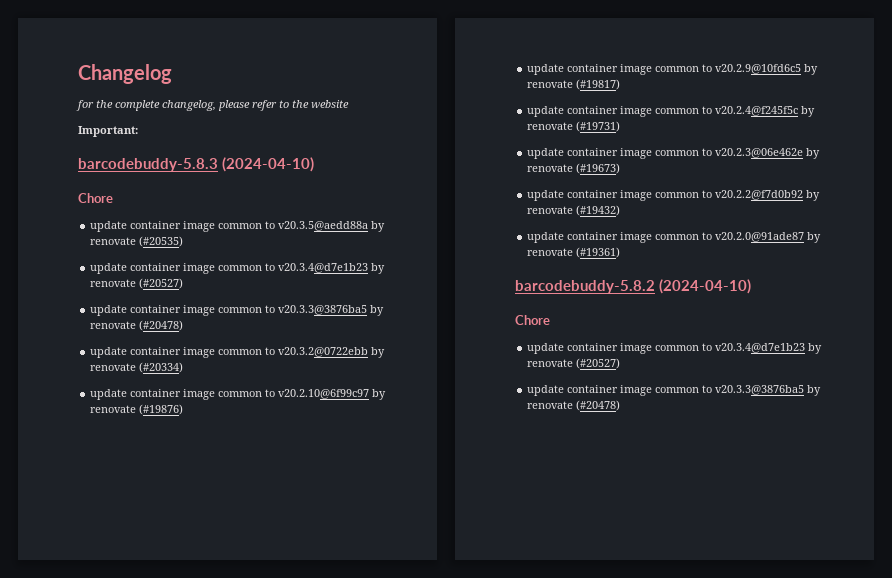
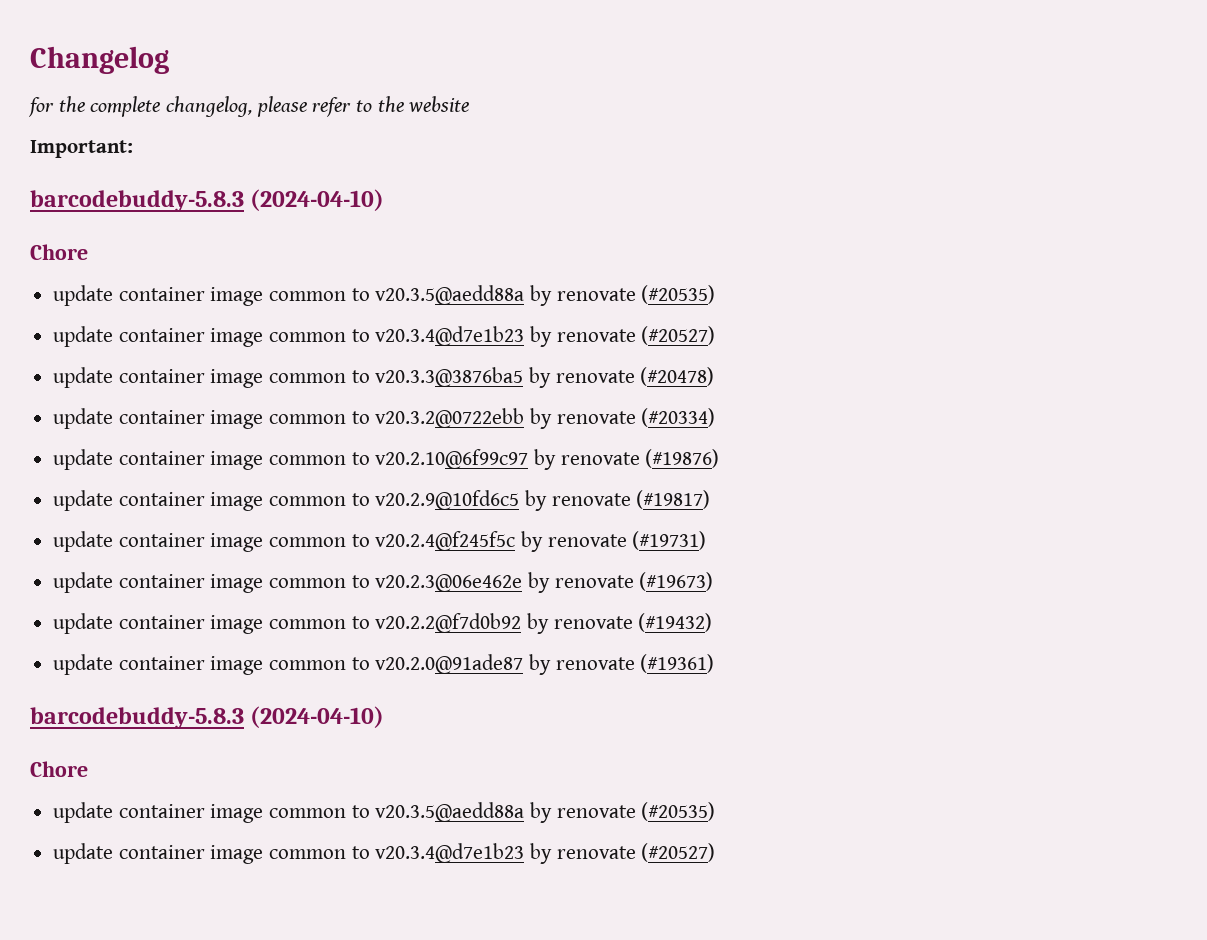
[515,279,752,294] [515,315,550,325] [527,343,823,354] [527,358,621,369] [527,385,822,396] [527,400,621,411] barcodebuddy-5.8.2 (2024-04-10) // Chore // update container image common to v20.3.4@d7e1b23 by renovate (#20527) // update container image common to v20.3.3@3876ba5 by renovate (#20478) -> [30,706,385,729] [30,761,88,777] [53,802,716,823] [53,843,716,864] barcodebuddy-5.8.3 (2024-04-10) // Chore // update container image common to v20.3.5@aedd88a by renovate (#20535) // update container image common to v20.3.4@d7e1b23 by renovate (#20527)

